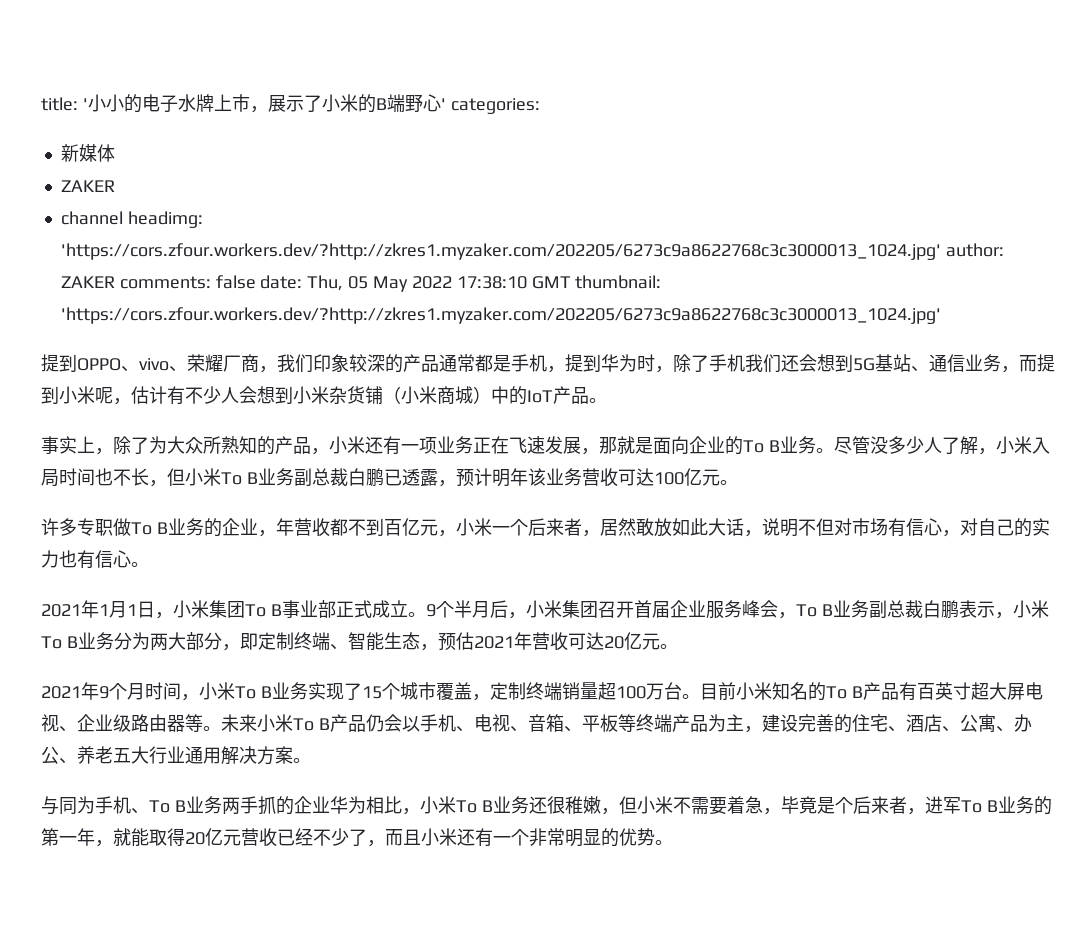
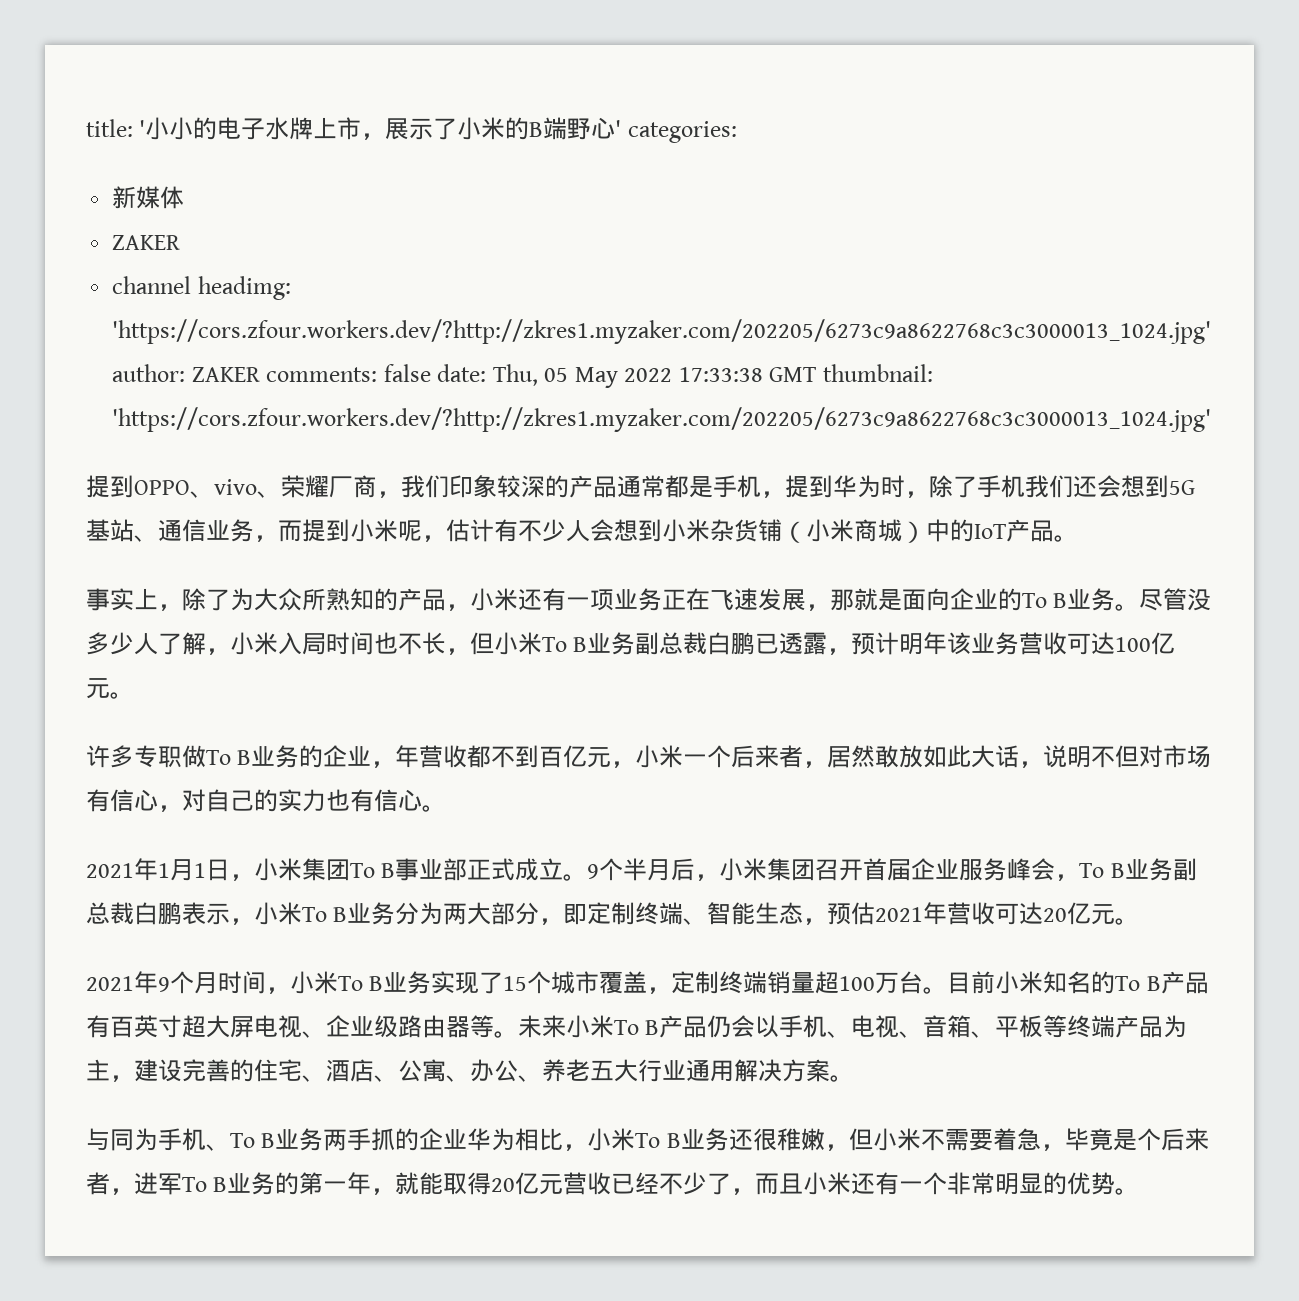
[456,276,527,289] 17:38:10 -> [678,367,763,382] 17:33:38

